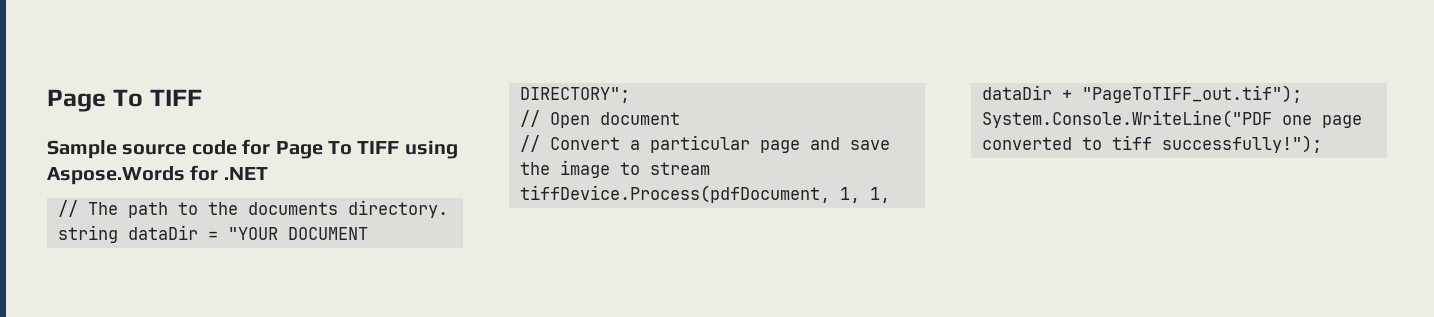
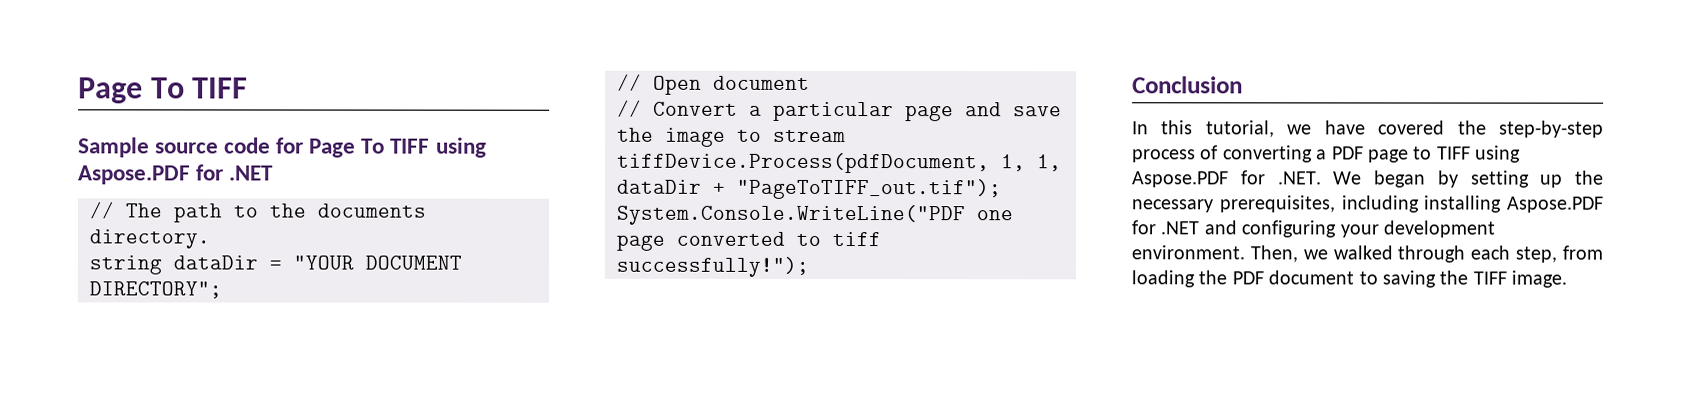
[47,166,185,185] Aspose.Words -> [78,165,191,185] Aspose.PDF
(1323, 144) none -> [1132,76,1243,94] [1132,120,1604,138] [1132,145,1522,163] [1132,170,1604,188] [1131,195,1604,213] [1131,220,1495,238] [1131,245,1603,263] [1131,270,1568,288] // Conclusion // In this tutorial, we have covered the step-by-step process of converting a PDF page to TIFF using Aspose.PDF for .NET. We began by setting up the necessary prerequisites, including installing Aspose.PDF for .NET and configuring your development environment. Then, we walked through each step, from loading the PDF document to saving the TIFF image.

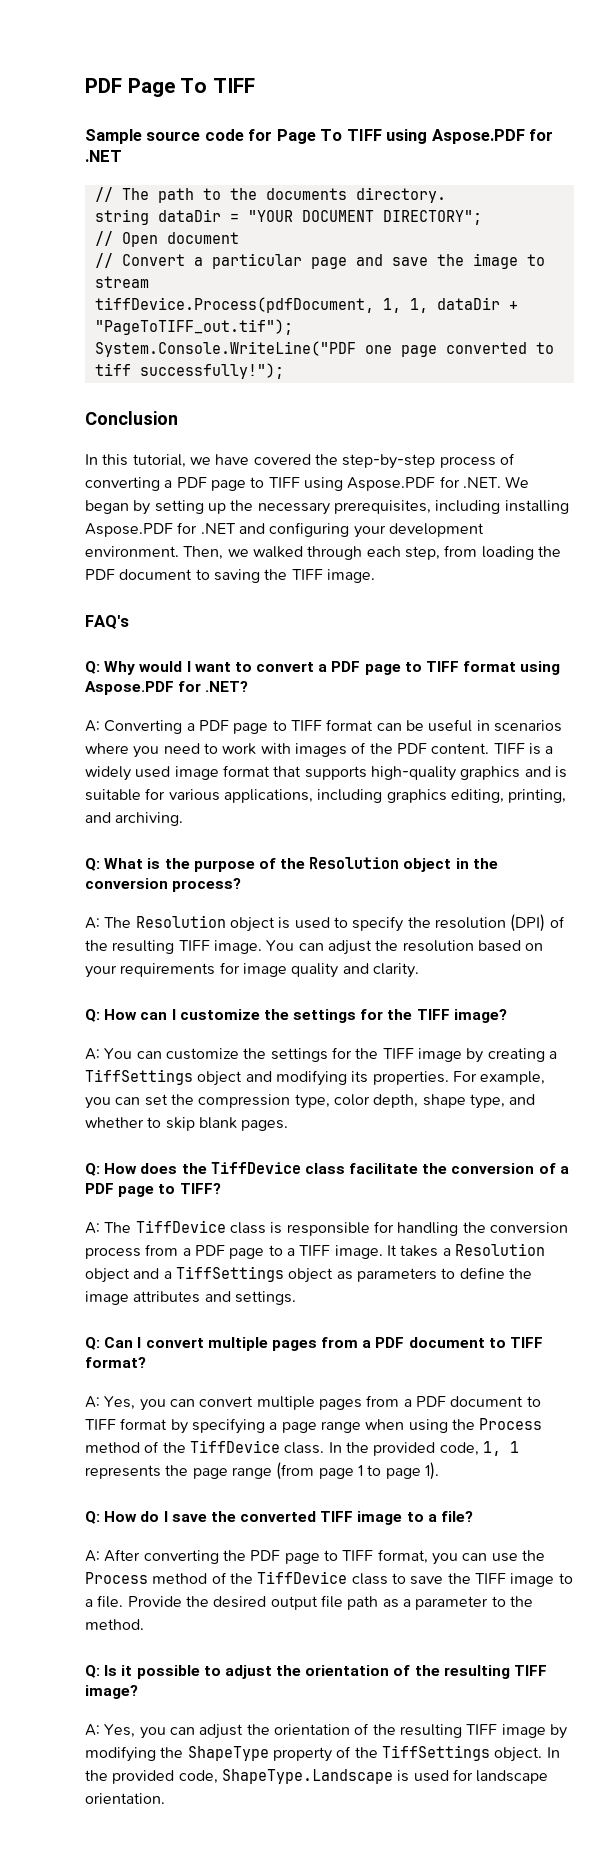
(78, 90) none -> [85,78,122,93] PDF
(1568, 279) none -> [85,615,129,629] [85,661,561,675] [85,681,249,695] [85,719,562,734] [85,742,554,758] [85,765,567,781] [85,788,567,803] [85,812,184,826] [85,857,498,872] [85,878,242,892] [85,914,565,932] [85,940,544,955] [85,962,419,978] [85,1009,507,1023] [85,1047,557,1063] [85,1069,546,1086] [85,1094,536,1109] [85,1117,289,1131] [85,1162,569,1176] [85,1183,221,1197] [85,1220,568,1236] [85,1243,545,1259] [85,1266,532,1283] [85,1291,296,1305] [85,1337,544,1351] [85,1357,146,1368] [85,1395,541,1411] [85,1418,543,1434] [85,1440,519,1456] [85,1462,439,1480] [85,1511,474,1525] [85,1549,545,1565] [85,1571,573,1587] [85,1595,533,1610] [85,1619,144,1630] [85,1665,548,1679] [85,1685,138,1699] [85,1723,567,1739] [85,1745,560,1762] [85,1769,549,1784] [85,1793,165,1804] // FAQ's // Q: Why would I want to convert a PDF page to TIFF format using Aspose.PDF for .NET? // A: Converting a PDF page to TIFF format can be useful in scenarios where you need to work with images of the PDF content. TIFF is a widely used image format that supports high-quality graphics and is suitable for various applications, including graphics editing, printing, and archiving. // Q: What is the purpose of the Resolution object in the conversion process? // A: The Resolution object is used to specify the resolution (DPI) of the resulting TIFF image. You can adjust the resolution based on your requirements for image quality and clarity. // Q: How can I customize the settings for the TIFF image? // A: You can customize the settings for the TIFF image by creating a TiffSettings object and modifying its properties. For example, you can set the compression type, color depth, shape type, and whether to skip blank pages. // Q: How does the TiffDevice class facilitate the conversion of a PDF page to TIFF? // A: The TiffDevice class is responsible for handling the conversion process from a PDF page to a TIFF image. It takes a Resolution object and a TiffSettings object as parameters to define the image attributes and settings. // Q: Can I convert multiple pages from a PDF document to TIFF format? // A: Yes, you can convert multiple pages from a PDF document to TIFF format by specifying a page range when using the Process method of the TiffDevice class. In the provided code, 1, 1 represents the page range (from page 1 to page 1). // Q: How do I save the converted TIFF image to a file? // A: After converting the PDF page to TIFF format, you can use the Process method of the TiffDevice class to save the TIFF image to a file. Provide the desired output file path as a parameter to the method. // Q: Is it possible to adjust the orientation of the resulting TIFF image? // A: Yes, you can adjust the orientation of the resulting TIFF image by modifying the ShapeType property of the TiffSettings object. In the provided code, ShapeType.Landscape is used for landscape orientation.

